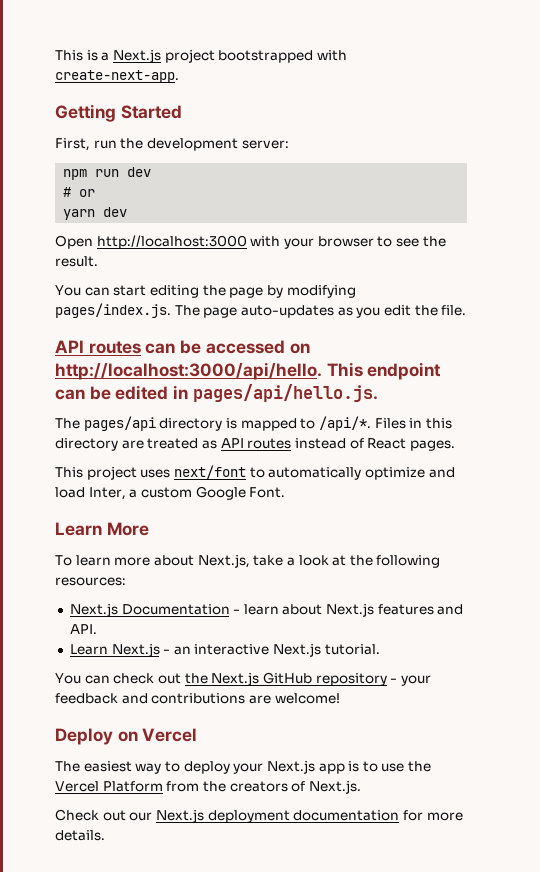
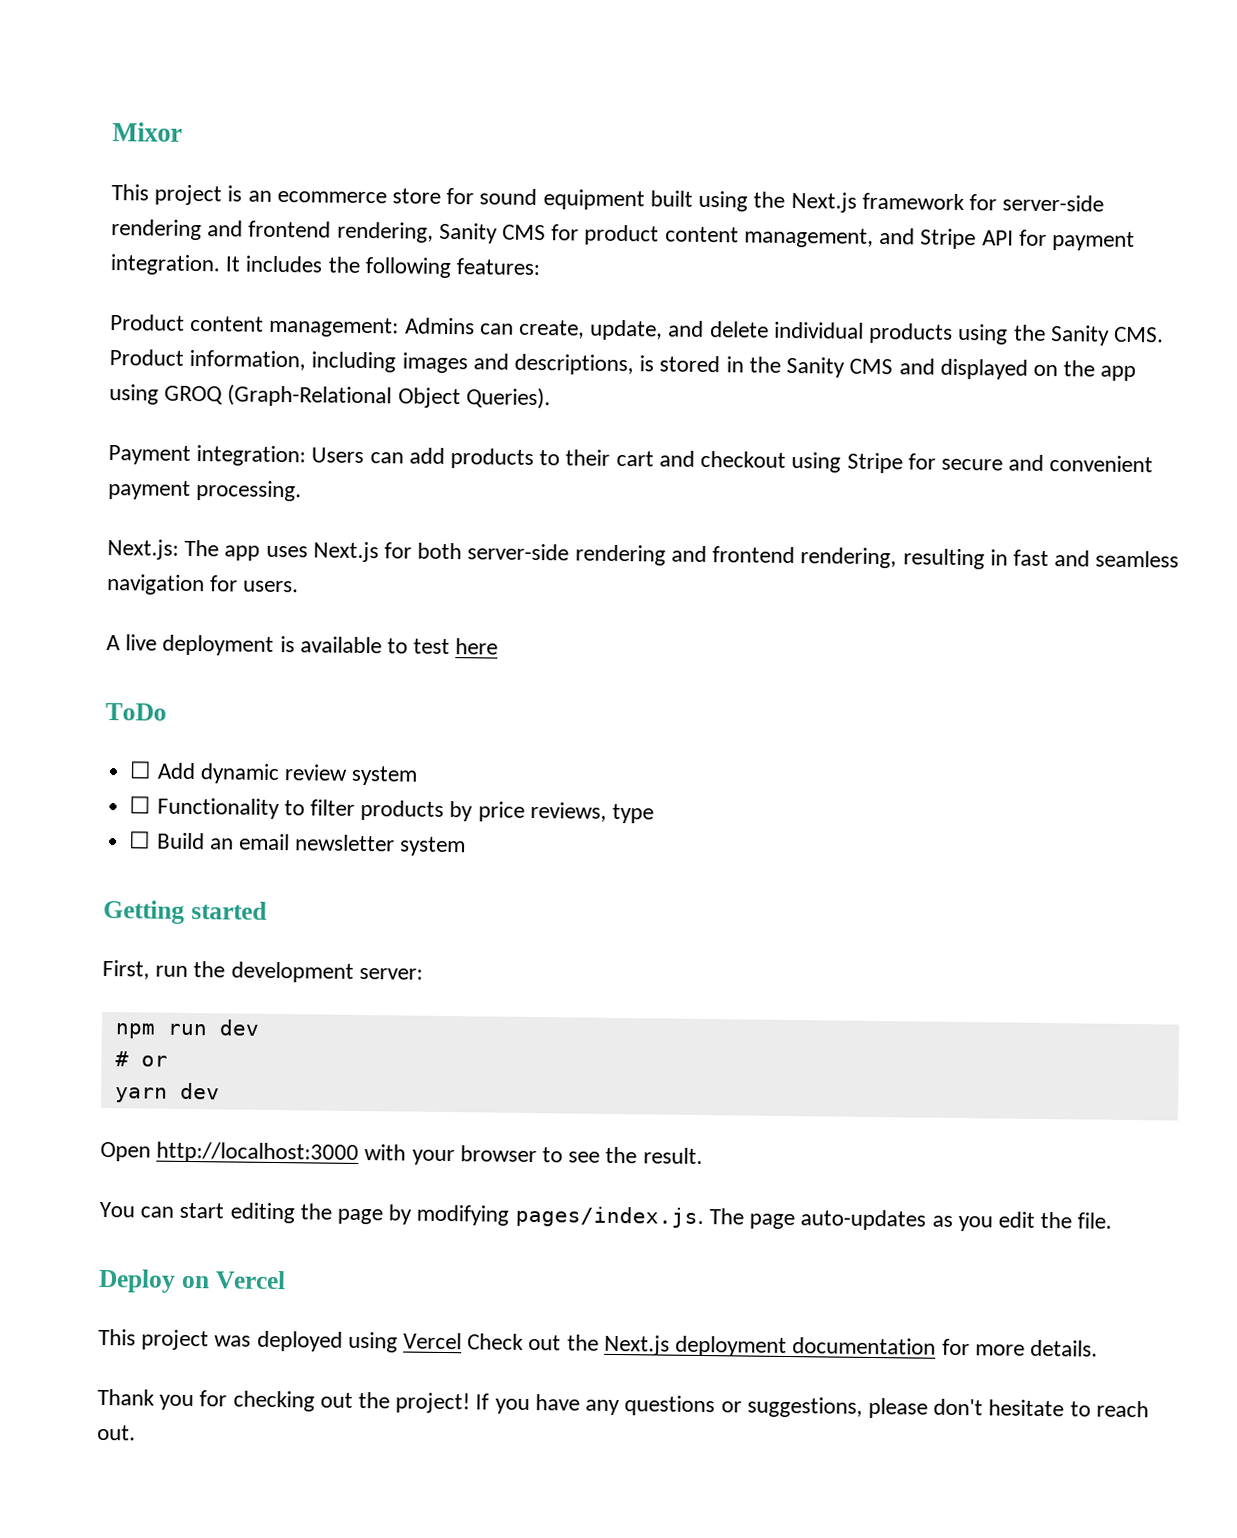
[55,49,347,63] [55,70,179,83] This is a Next.js project bootstrapped with create-next-app. -> [112,122,183,142] [111,184,1105,213] [111,219,1135,251] [110,254,541,279] [110,314,1164,346] [109,349,1137,382] [109,384,551,410] [108,445,1154,474] [108,480,303,502] [107,539,1180,570] [107,574,300,596] [106,634,499,656] [105,702,167,721] [129,761,419,786] [129,796,654,824] [129,831,467,857] Mixor // This project is an ecommerce store for sound equipment built using the Next.js framework for server-side rendering and frontend rendering, Sanity CMS for product content management, and Stripe API for payment integration. It includes the following features: // Product content management: Admins can create, update, and delete individual products using the Sanity CMS. Product information, including images and descriptions, is stored in the Sanity CMS and displayed on the app using GROQ (Graph-Relational Object Queries). // Payment integration: Users can add products to their cart and checkout using Stripe for secure and convenient payment processing. // Next.js: The app uses Next.js for both server-side rendering and frontend rendering, resulting in fast and seamless navigation for users. // A live deployment is available to test here // ToDo // ☐ Add dynamic review system // ☐ Functionality to filter products by price reviews, type // ☐ Build an email newsletter system
[120,105,182,119] Started -> [190,901,267,920] started
[55,340,310,354] [55,362,442,380] [55,384,378,402] [55,416,452,431] [55,438,455,451] [55,465,455,480] [55,486,286,500] [55,522,149,536] [55,554,441,568] [55,577,126,586] [69,603,464,617] [69,624,97,634] [69,643,380,657] [55,672,431,686] [55,693,340,704] [55,728,198,745] [55,760,432,774] [55,780,361,794] API routes can be accessed on http://localhost:3000/api/hello. This endpoint can be edited in pages/api/hello.js. // The pages/api directory is mapped to /api/*. Files in this directory are treated as API routes instead of React pages. // This project uses next/font to automatically optimize and load Inter, a custom Google Font. // Learn More // To learn more about Next.js, take a look at the following resources: // Next.js Documentation - learn about Next.js features and API. // Learn Next.js - an interactive Next.js tutorial. // You can check out the Next.js GitHub repository - your feedback and contributions are welcome! // Deploy on Vercel // The easiest way to deploy your Next.js app is to use the Vercel Platform from the creators of Next.js. // -> [98,1268,286,1293] [98,1328,463,1353] Deploy on Vercel // This project was deployed using Vercel
[129,812,153,821] our -> [566,1334,599,1351] the
(105, 835) none -> [97,1388,1149,1419] [97,1424,136,1441] // Thank you for checking out the project! If you have any questions or suggestions, please don't hesitate to reach out.

